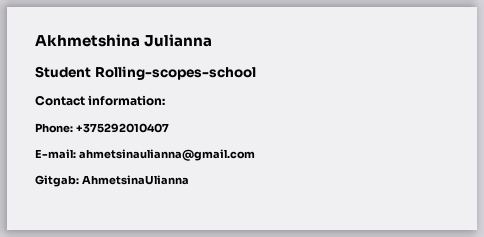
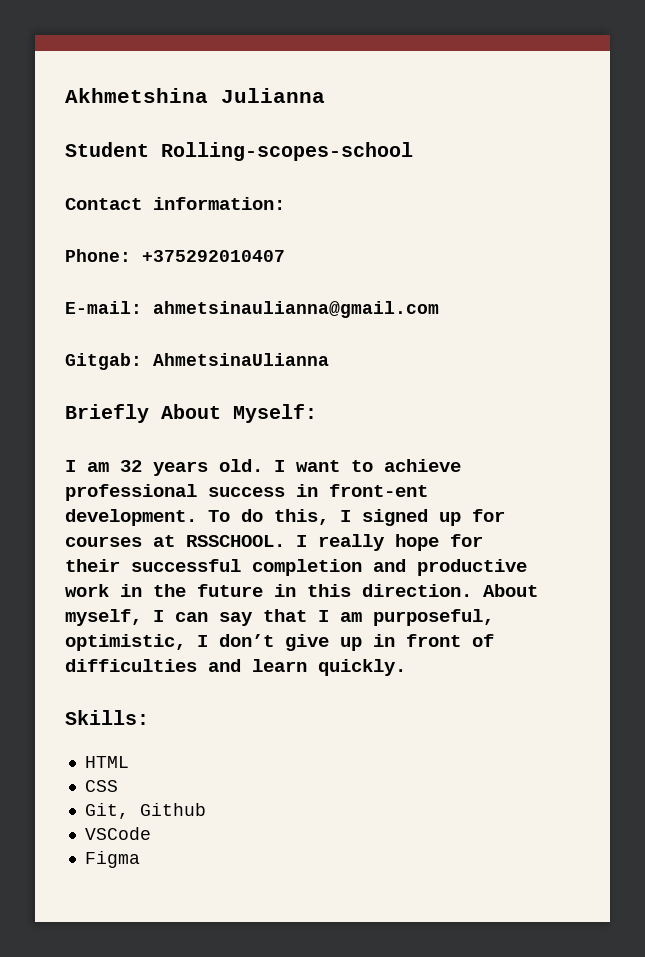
(189, 180) none -> [65,404,317,423] [65,459,461,476] [65,484,428,501] [65,509,505,526] [65,534,483,551] [65,559,527,576] [65,584,538,597] [65,609,494,626] [65,634,494,651] [65,659,406,676] [65,710,149,725] [84,756,129,768] [84,780,118,792] [84,803,206,819] [84,827,151,840] [84,851,140,868] // Briefly About Myself: // I am 32 years old. I want to achieve professional success in front-ent development. To do this, I signed up for courses at RSSCHOOL. I really hope for their successful completion and productive work in the future in this direction. About myself, I can say that I am purposeful, optimistic, I don’t give up in front of difficulties and learn quickly. // Skills: // HTML // CSS // Git, Github // VSCode // Figma

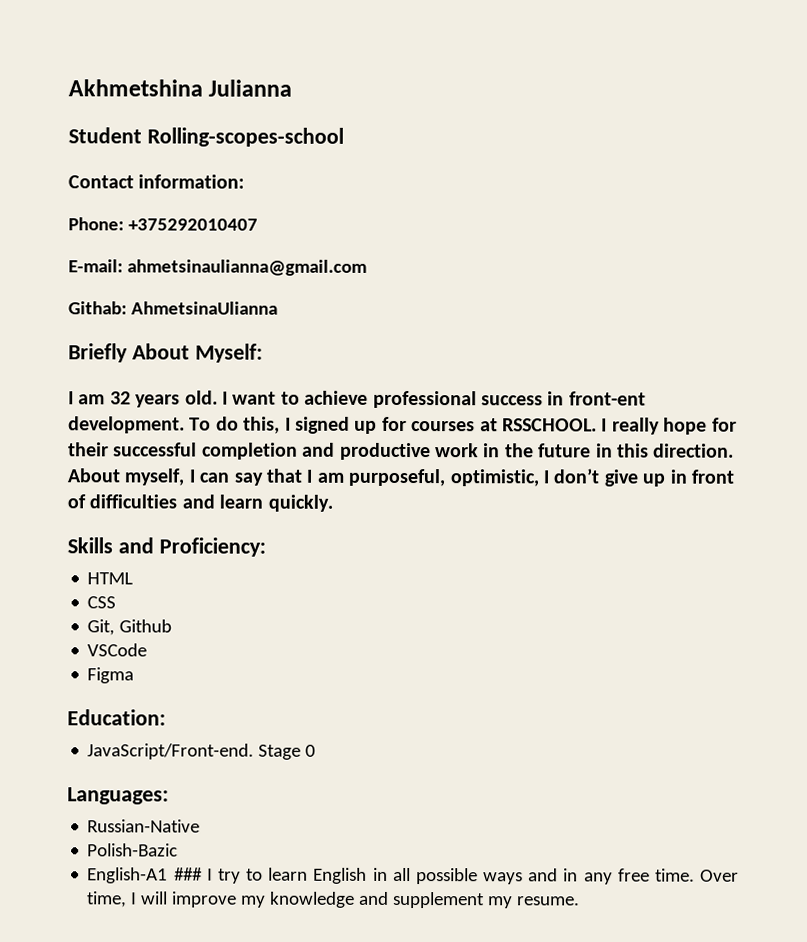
[65,353,142,370] Gitgab: -> [68,301,127,315] Githab:
[65,710,149,725] Skills: -> [67,537,266,557] Skills and Proficiency:
(140, 859) none -> [67,709,166,726] [87,743,317,760] [67,787,169,805] [87,819,201,833] [87,843,179,857] [87,867,739,885] [87,891,581,909] // Education: // JavaScript/Front-end. Stage 0 // Languages: // Russian-Native // Polish-Bazic // English-A1 ### I try to learn English in all possible ways and in any free time. Over time, I will improve my knowledge and supplement my resume.

